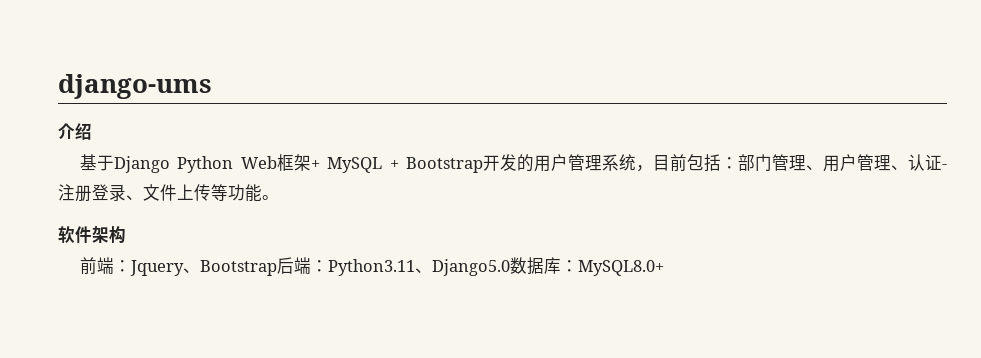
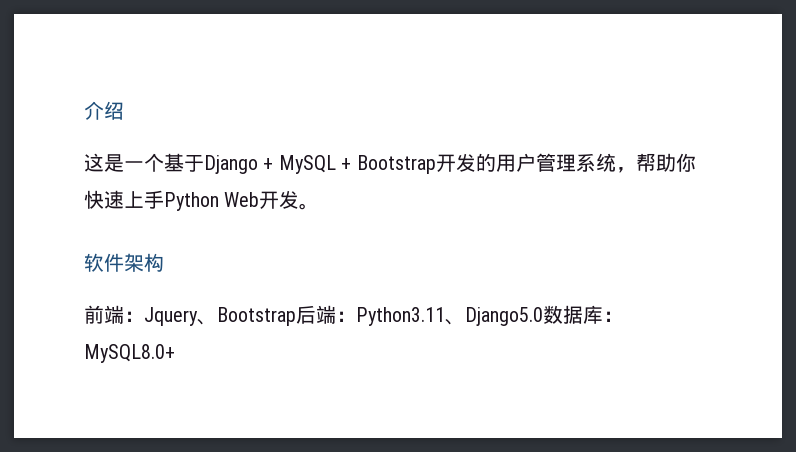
[58,74,212,99] django-ums // -> (84, 110) none
[80,154,311,173] 基于Django Python Web框架 -> [84,153,258,174] 这是一个基于Django
[653,154,947,172] [58,184,262,202] 目前包括：部门管理、用户管理、认证-注册登录、文件上传等功能 -> [635,153,696,172] [84,190,300,211] 帮助你快速上手Python Web开发

